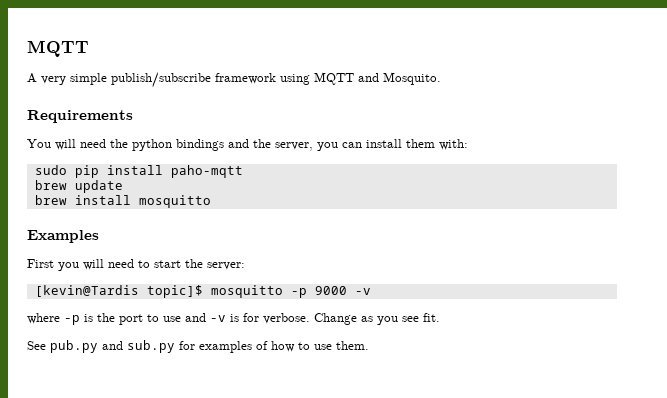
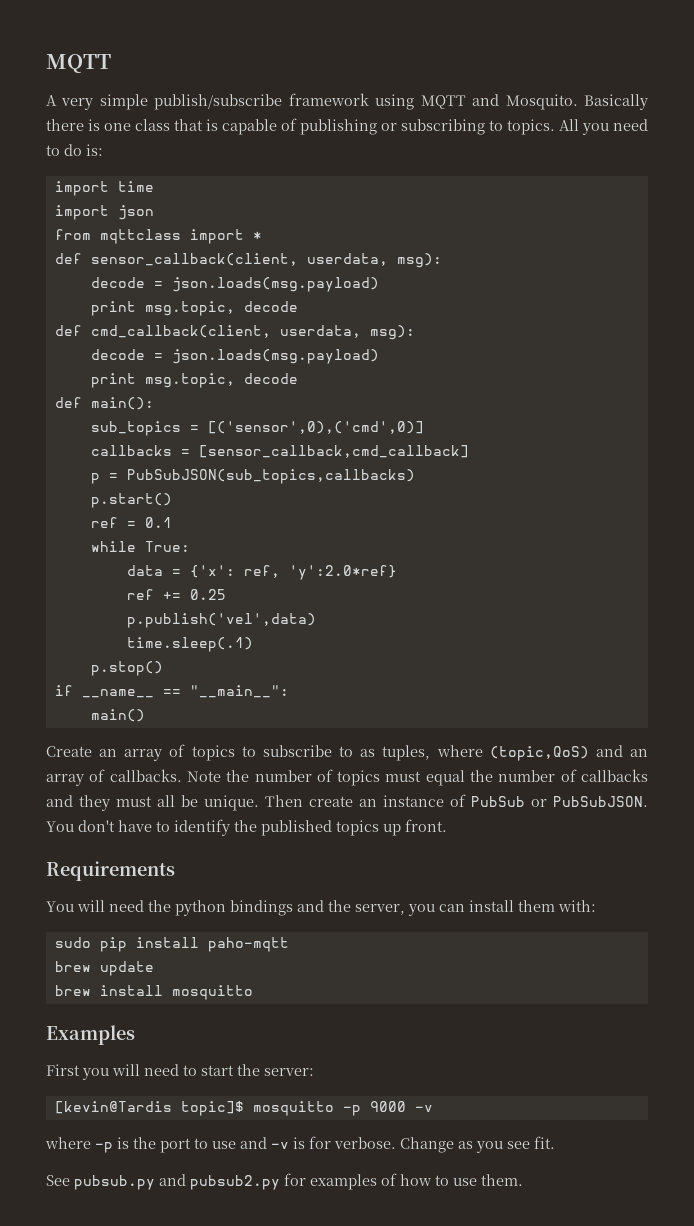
(441, 78) none -> [584,94,649,110] [46,118,648,135] [46,144,103,156] [54,181,154,196] [54,205,154,220] [54,229,262,244] [54,253,442,268] [90,277,379,292] [90,301,298,316] [54,325,415,340] [90,349,379,364] [90,373,298,388] [54,397,154,410] [90,421,424,436] [90,445,469,458] [90,469,415,484] [90,493,172,508] [90,517,172,528] [90,541,190,552] [126,565,397,580] [126,589,226,600] [126,613,316,628] [126,637,253,652] [90,661,163,676] [54,685,289,698] [90,709,145,722] [46,744,648,761] [46,769,648,786] [46,794,648,811] [46,819,447,836] Basically there is one class that is capable of publishing or subscribing to topics. All you need to do is: // import time // import json // from mqttclass import * // def sensor_callback(client, userdata, msg): // decode = json.loads(msg.payload) // print msg.topic, decode // def cmd_callback(client, userdata, msg): // decode = json.loads(msg.payload) // print msg.topic, decode // def main(): // sub_topics = [('sensor',0),('cmd',0)] // callbacks = [sensor_callback,cmd_callback] // p = PubSubJSON(sub_topics,callbacks) // p.start() // ref = 0.1 // while True: // data = {'x': ref, 'y':2.0*ref} // ref += 0.25 // p.publish('vel',data) // time.sleep(.1) // p.stop() // if __name__ == "__main__": // main() // Create an array of topics to subscribe to as tuples, where (topic,QoS) and an array of callbacks. Note the number of topics must equal the number of callbacks and they must all be unique. Then create an instance of PubSub or PubSubJSON. You don't have to identify the published topics up front.
[50,340,175,353] pub.py and sub.py -> [74,1174,280,1190] pubsub.py and pubsub2.py

